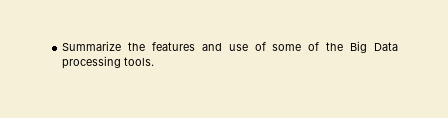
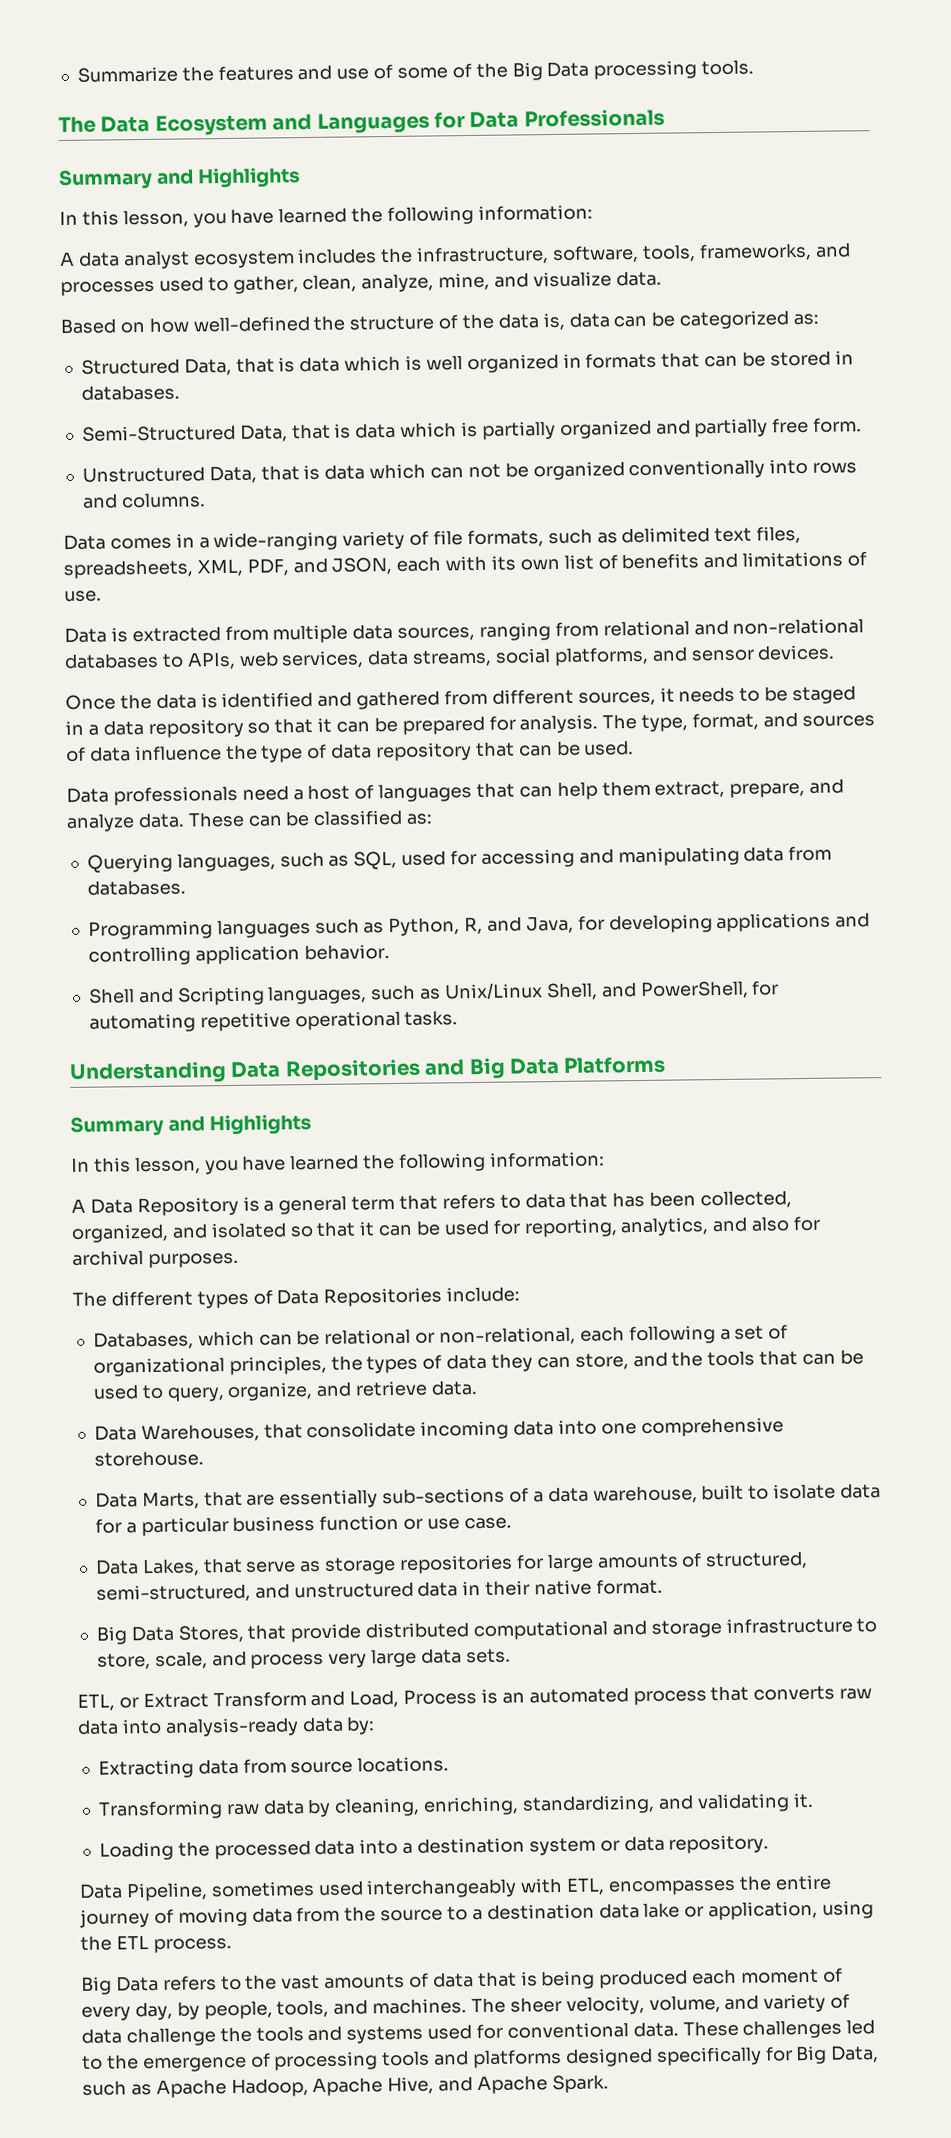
(155, 61) none -> [58,108,665,136] [58,167,302,191] [59,204,593,228] [59,242,851,270] [60,270,662,297] [60,310,820,335] [80,350,854,376] [80,384,180,401] [81,417,863,442] [81,458,858,484] [81,492,206,509] [63,525,802,552] [63,551,868,579] [64,590,102,602] [64,618,865,644] [64,644,836,670] [65,685,857,710] [65,712,875,738] [66,740,635,763] [66,778,845,806] [66,809,434,832] [86,845,833,873] [86,879,186,896] [87,912,871,940] [87,944,390,966] [87,980,780,1006] [88,1010,459,1033] [69,1056,667,1084] [70,1113,313,1137] [71,1151,605,1175] [71,1190,793,1217] [71,1215,822,1243] [72,1250,239,1269] [72,1286,521,1309] [92,1324,789,1350] [92,1349,864,1377] [92,1380,477,1402] [93,1417,784,1443] [93,1450,204,1467] [94,1483,881,1510] [94,1514,512,1537] [94,1550,809,1577] [95,1578,663,1603] [95,1617,878,1645] [96,1648,511,1670] [77,1685,873,1711] [77,1716,376,1737] [97,1756,450,1779] [97,1792,814,1820] [98,1834,770,1861] [79,1874,832,1902] [79,1900,875,1928] [80,1935,232,1954] [81,1967,843,1995] [81,1993,851,2021] [81,2019,876,2047] [82,2045,880,2073] [82,2074,609,2098] // The Data Ecosystem and Languages for Data Professionals // Summary and Highlights // In this lesson, you have learned the following information: // A data analyst ecosystem includes the infrastructure, software, tools, frameworks, and processes used to gather, clean, analyze, mine, and visualize data. // Based on how well-defined the structure of the data is, data can be categorized as: // Structured Data, that is data which is well organized in formats that can be stored in databases. // Semi-Structured Data, that is data which is partially organized and partially free form. // Unstructured Data, that is data which can not be organized conventionally into rows and columns. // Data comes in a wide-ranging variety of file formats, such as delimited text files, spreadsheets, XML, PDF, and JSON, each with its own list of benefits and limitations of use. // Data is extracted from multiple data sources, ranging from relational and non-relational databases to APIs, web services, data streams, social platforms, and sensor devices. // Once the data is identified and gathered from different sources, it needs to be staged in a data repository so that it can be prepared for analysis. The type, format, and sources of data influence the type of data repository that can be used. // Data professionals need a host of languages that can help them extract, prepare, and analyze data. These can be classified as: // Querying languages, such as SQL, used for accessing and manipulating data from databases. // Programming languages such as Python, R, and Java, for developing applications and controlling application behavior. // Shell and Scripting languages, such as Unix/Linux Shell, and PowerShell, for automating repetitive operational tasks. // Understanding Data Repositories and Big Data Platforms // Summary and Highlights // In this lesson, you have learned the following information: // A Data Repository is a general term that refers to data that has been collected, organized, and isolated so that it can be used for reporting, analytics, and also for archival purposes. // The different types of Data Repositories include: // Databases, which can be relational or non-relational, each following a set of organizational principles, the types of data they can store, and the tools that can be used to query, organize, and retrieve data. // Data Warehouses, that consolidate incoming data into one comprehensive storehouse. // Data Marts, that are essentially sub-sections of a data warehouse, built to isolate data for a particular business function or use case. // Data Lakes, that serve as storage repositories for large amounts of structured, semi-structured, and unstructured data in their native format. // Big Data Stores, that provide distributed computational and storage infrastructure to store, scale, and process very large data sets. // ETL, or Extract Transform and Load, Process is an automated process that converts raw data into analysis-ready data by: // Extracting data from source locations. // Transforming raw data by cleaning, enriching, standardizing, and validating it. // Loading the processed data into a destination system or data repository. // Data Pipeline, sometimes used interchangeably with ETL, encompasses the entire journey of moving data from the source to a destination data lake or application, using the ETL process. // Big Data refers to the vast amounts of data that is being produced each moment of every day, by people, tools, and machines. The sheer velocity, volume, and variety of data challenge the tools and systems used for conventional data. These challenges led to the emergence of processing tools and platforms designed specifically for Big Data, such as Apache Hadoop, Apache Hive, and Apache Spark.

